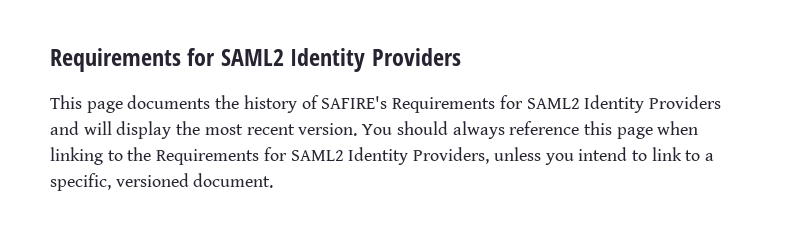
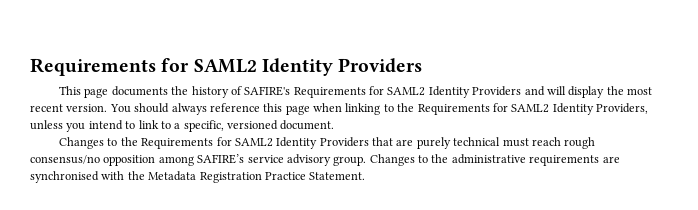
(274, 180) none -> [58,137,596,149] [30,154,620,166] [30,171,366,183] // Changes to the Requirements for SAML2 Identity Providers that are purely technical must reach rough consensus/no opposition among SAFIRE’s service advisory group. Changes to the administrative requirements are synchronised with the Metadata Registration Practice Statement.

